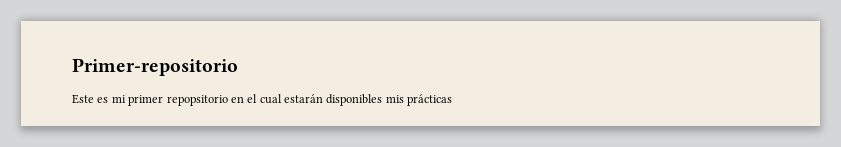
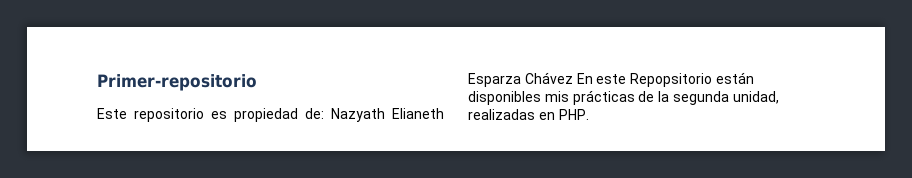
[97,94,453,106] es mi primer repopsitorio en el cual estarán disponibles mis prácticas -> [134,108,444,122] [468,72,754,87] [468,90,779,105] [468,109,589,120] repositorio es propiedad de: Nazyath Elianeth Esparza Chávez En este Repopsitorio están disponibles mis prácticas de la segunda unidad, realizadas en PHP.

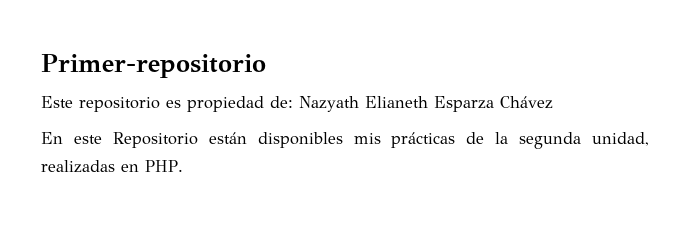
(573, 78) none -> (553, 102) //
[630,73,713,87] Repopsitorio -> [112,132,198,148] Repositorio

